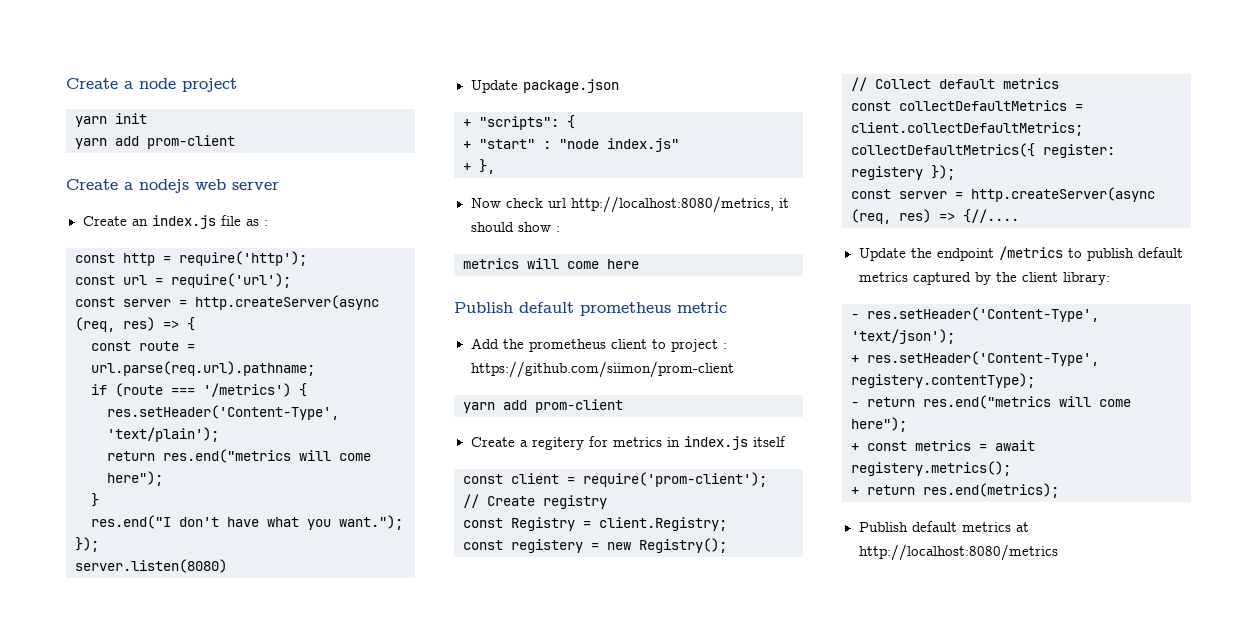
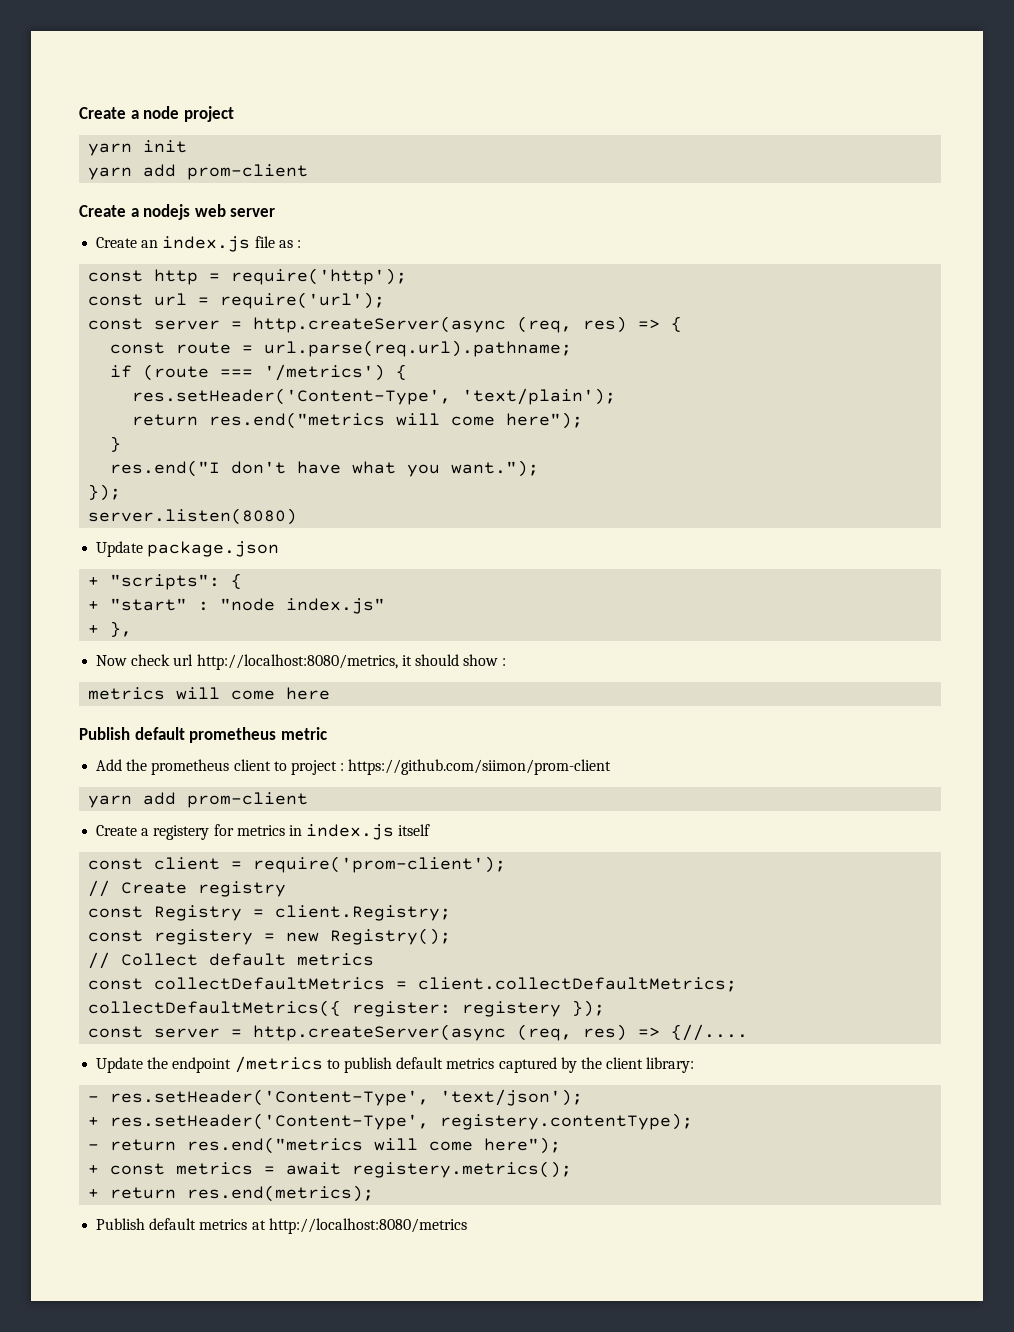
[531,437,584,450] regitery -> [153,825,210,840] registery

